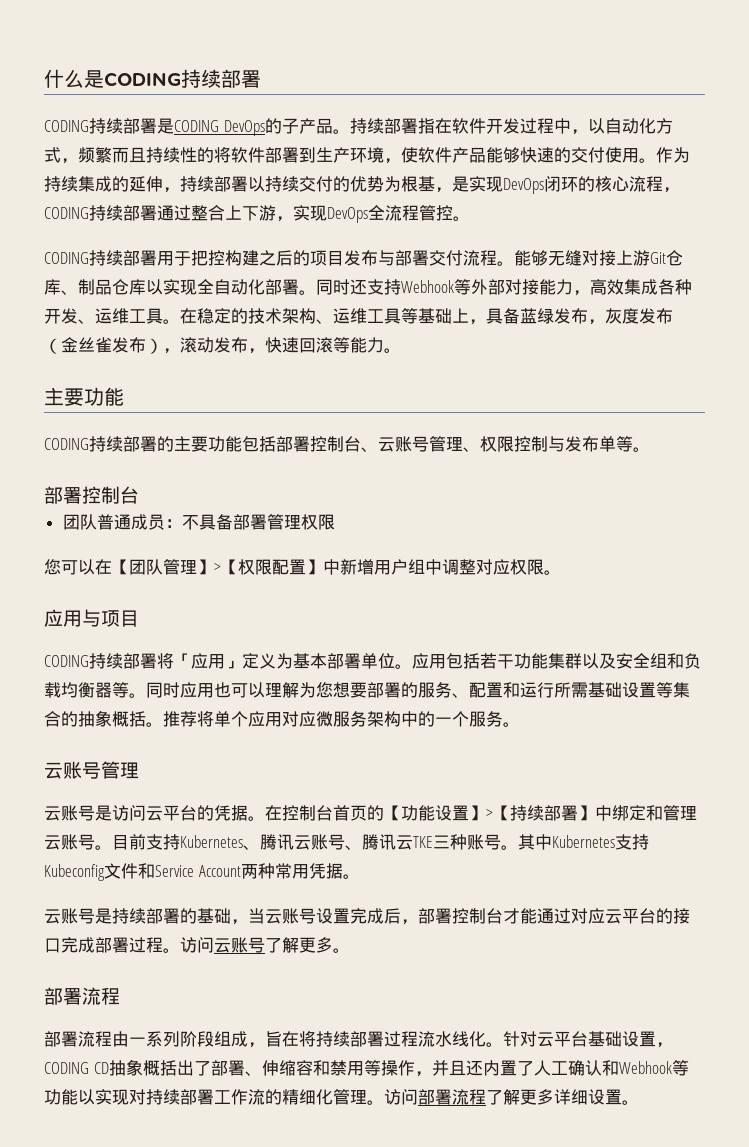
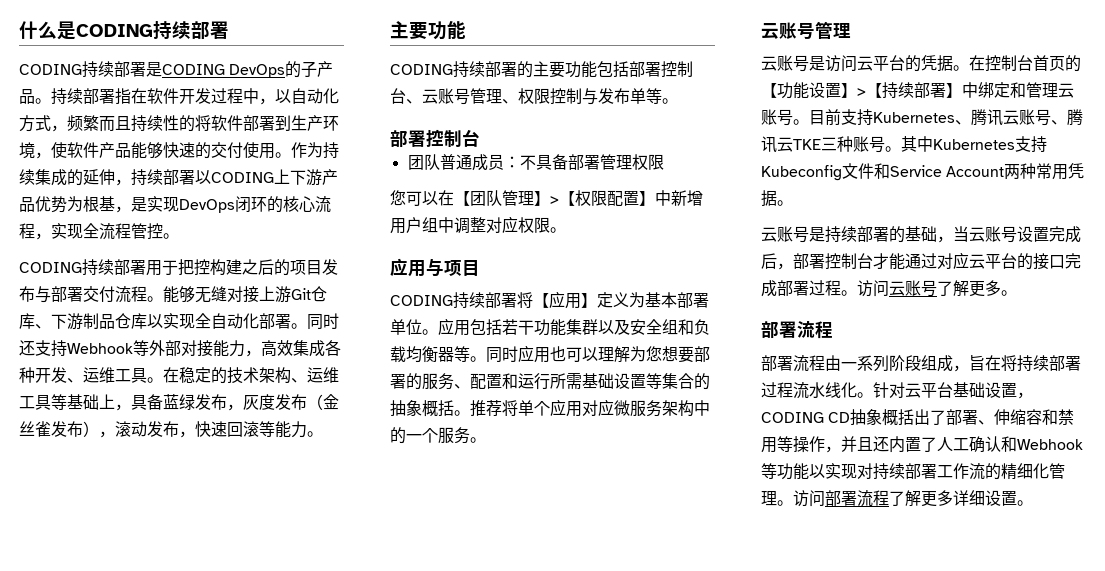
[265,176,350,192] 持续交付的 -> [211,169,338,186] [19,197,35,212] CODING上下游产品
[44,205,368,223] CODING持续部署通过整合上下游，实现DevOps -> [51,223,83,239] 实现
(78, 292) none -> [51,313,83,330] 下游
[174,653,242,669] 「应用」 -> [533,291,597,309] 【应用】

